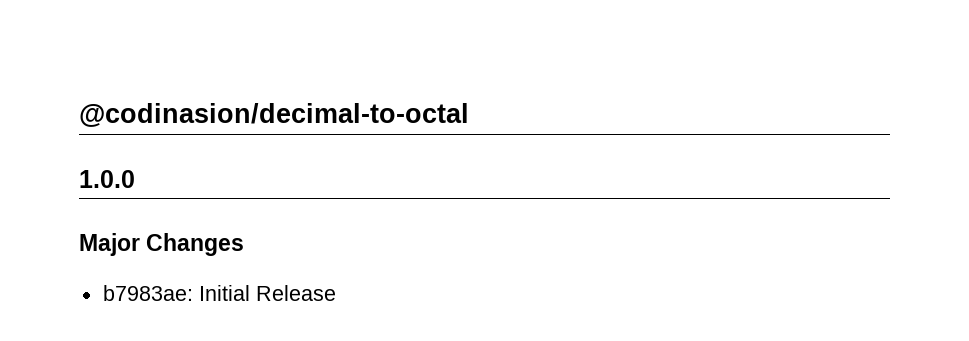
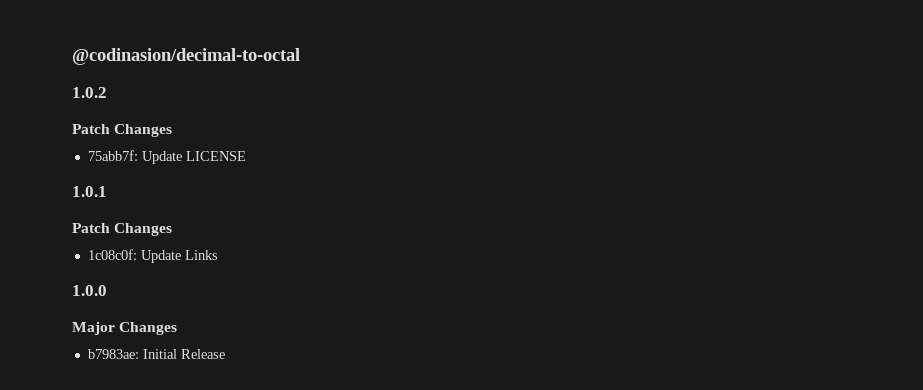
(469, 115) none -> [72,87,107,98] [72,124,173,137] [87,150,246,164] [72,186,107,197] [72,223,173,236] [87,249,218,263] // 1.0.2 // Patch Changes // 75abb7f: Update LICENSE // 1.0.1 // Patch Changes // 1c08c0f: Update Links

